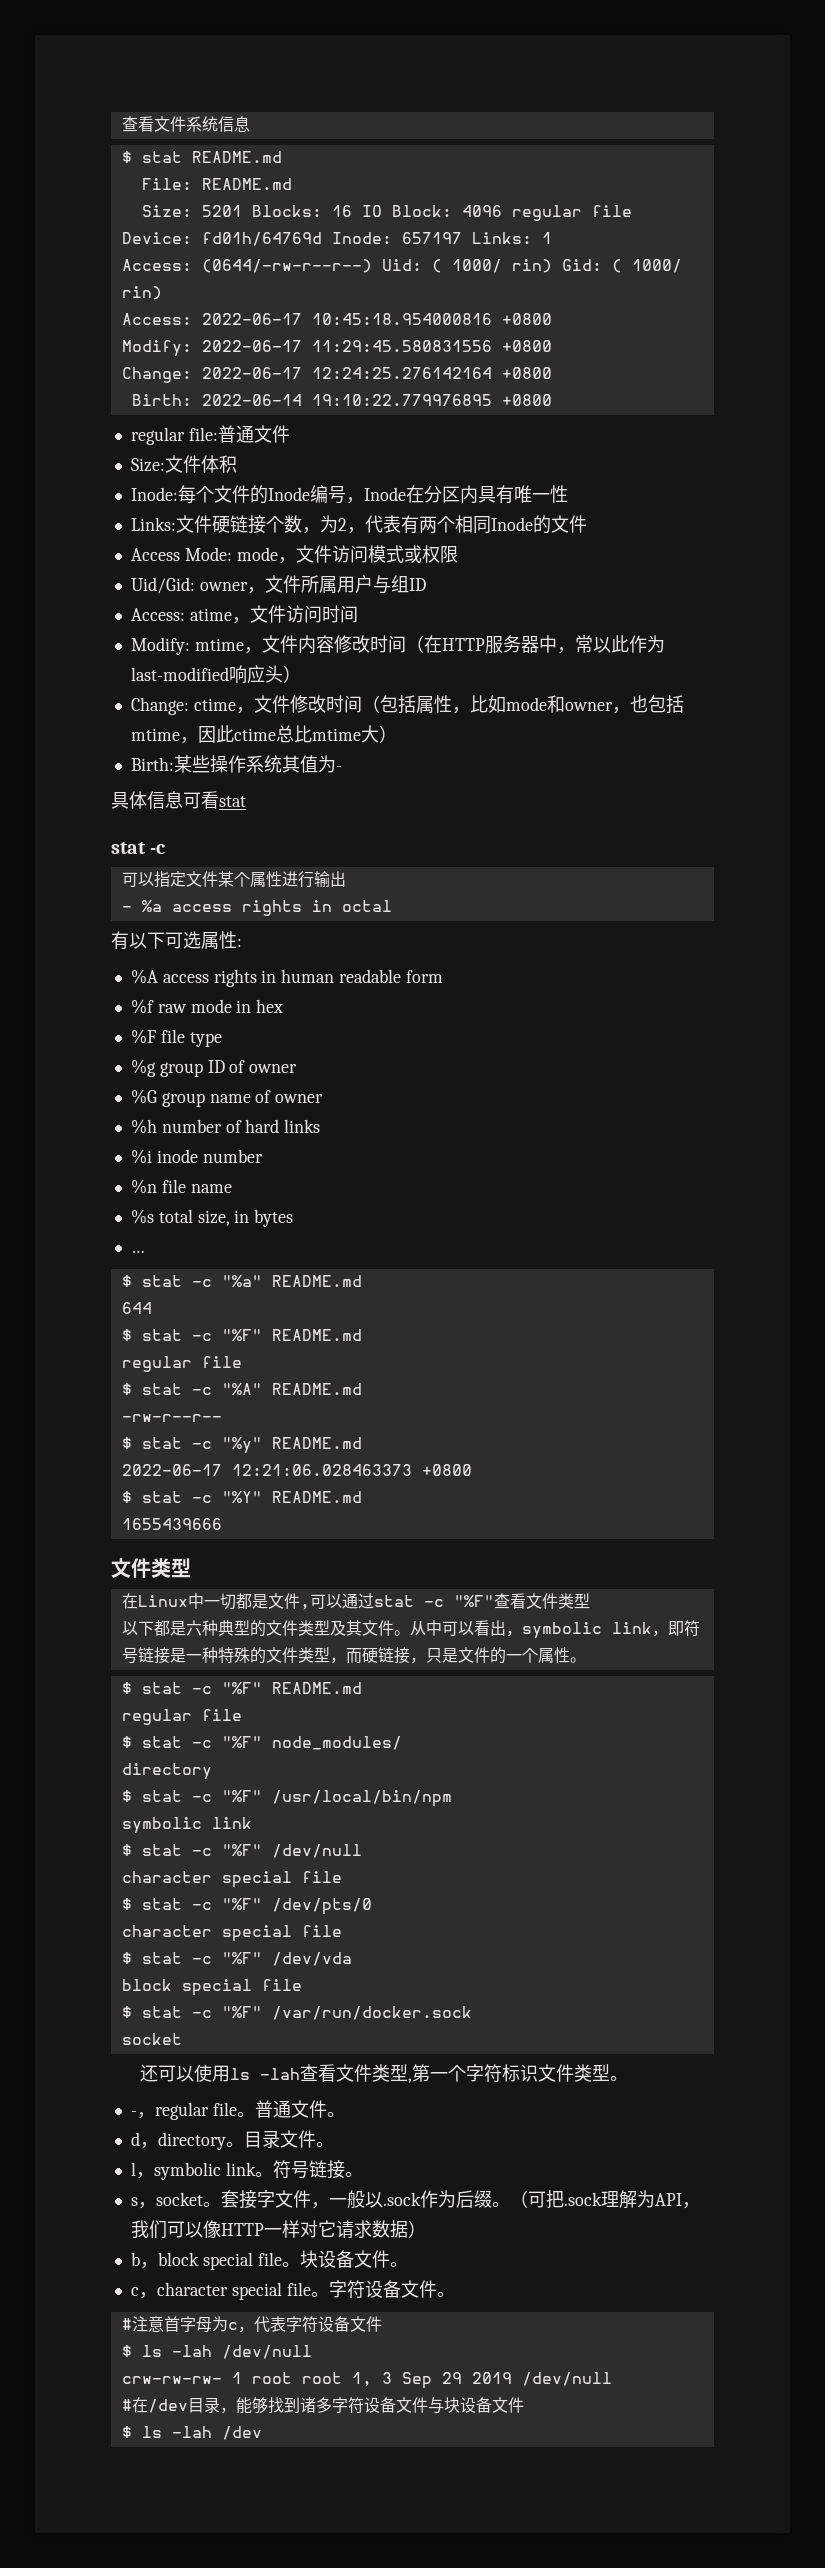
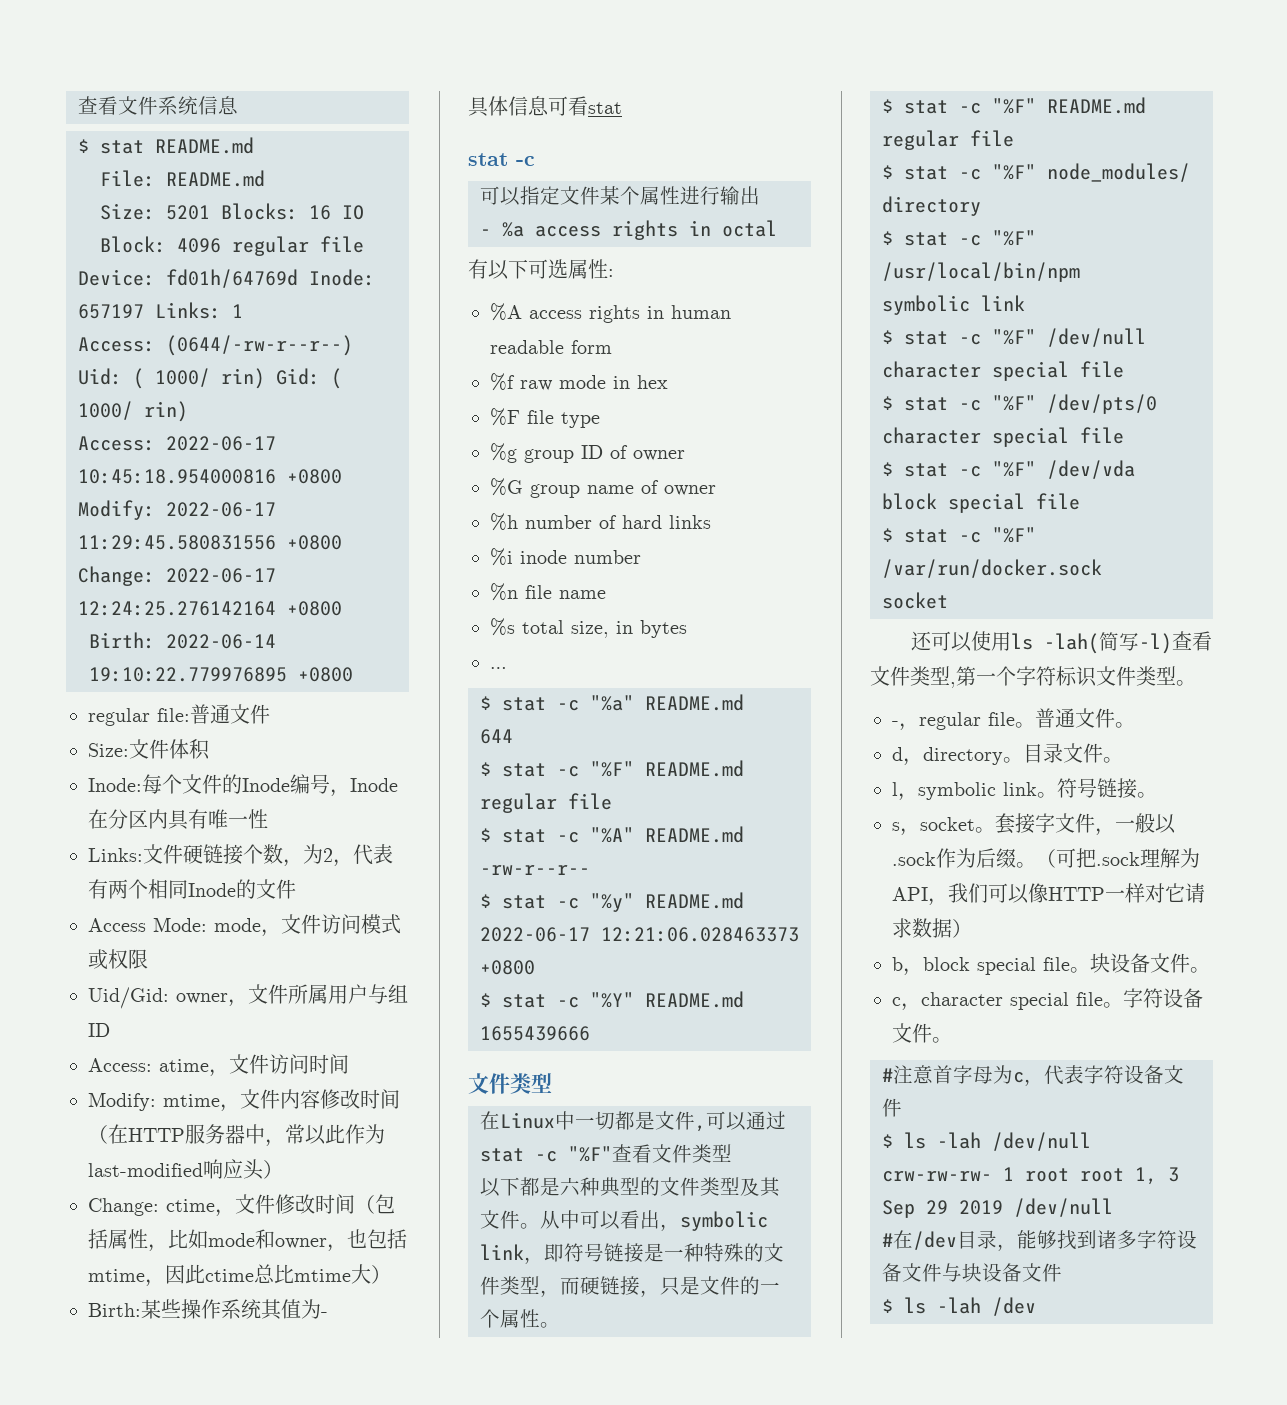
[260,2068,301,2080] -lah -> [1043,632,1172,654] -lah(简写-l)

